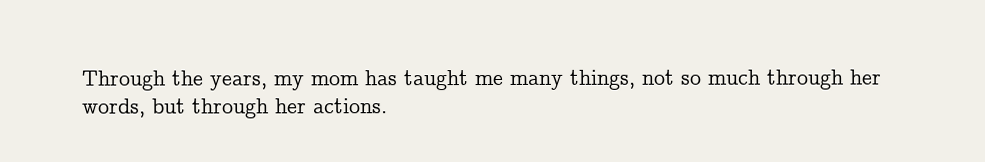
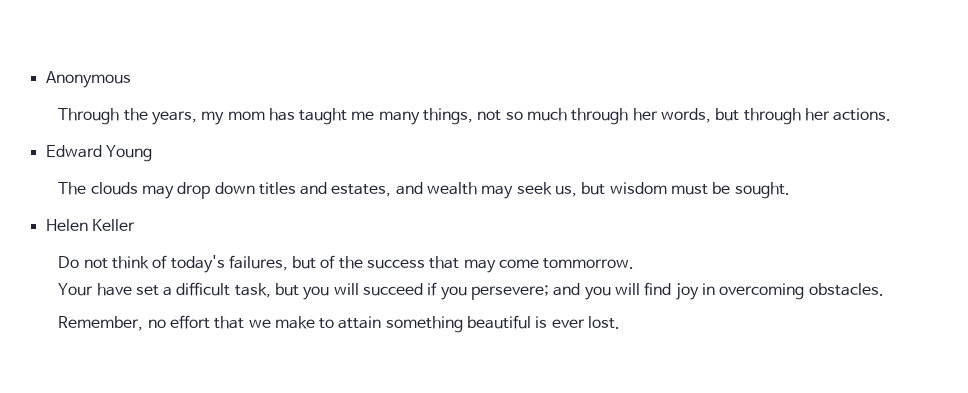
(81, 80) none -> [45,71,131,88] Anonymous //
(389, 106) none -> [45,145,152,162] [58,182,790,199] [45,219,135,231] [58,255,635,273] [58,282,884,300] [58,315,621,333] // Edward Young // The clouds may drop down titles and estates, and wealth may seek us, but wisdom must be sought. // Helen Keller // Do not think of today's failures, but of the success that may come tommorrow. // Your have set a difficult task, but you will succeed if you persevere; and you will find joy in overcoming obstacles. // Remember, no effort that we make to attain something beautiful is ever lost.

